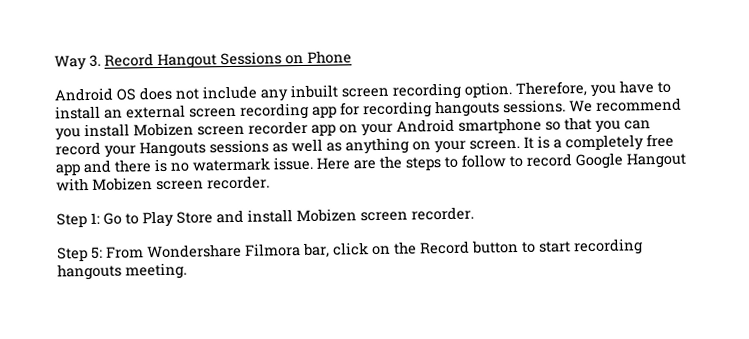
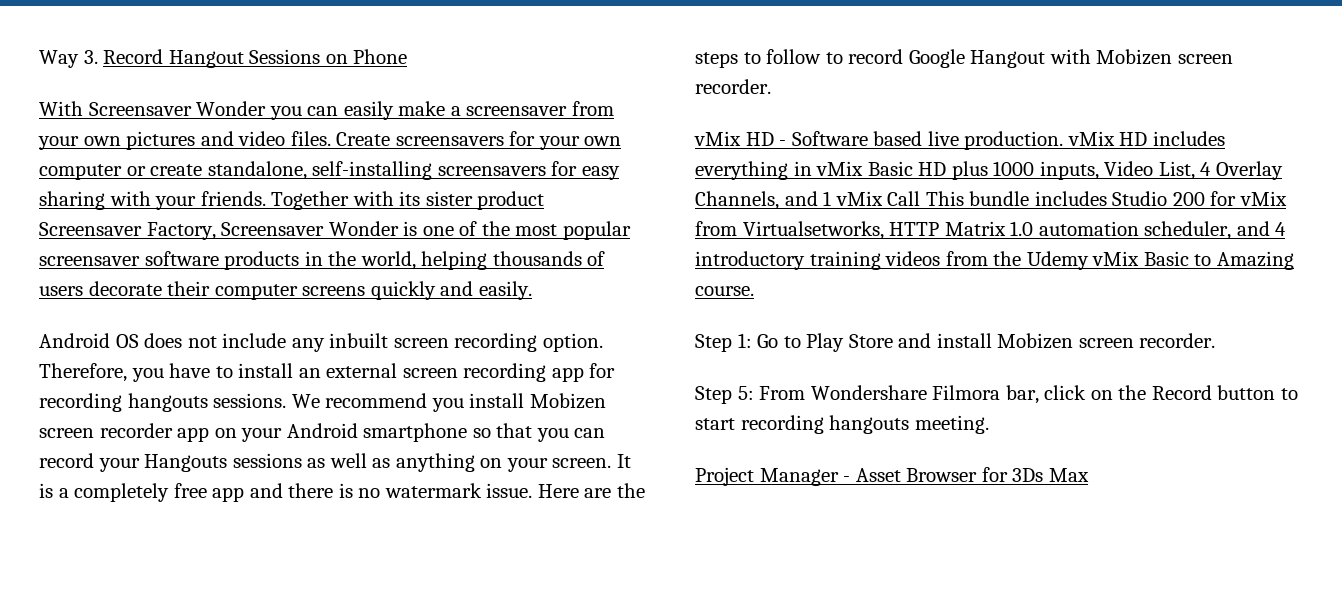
(352, 57) none -> [39,101,614,120] [38,131,622,150] [39,161,620,180] [39,191,545,210] [39,221,631,240] [39,251,606,270] [39,281,532,300] // With Screensaver Wonder you can easily make a screensaver from your own pictures and video files. Create screensavers for your own computer or create standalone, self-installing screensavers for easy sharing with your friends. Together with its sister product Screensaver Factory, Screensaver Wonder is one of the most popular screensaver software products in the world, helping thousands of users decorate their computer screens quickly and easily.
(270, 182) none -> [694,131,1225,150] [695,161,1283,180] [695,191,1287,210] [695,221,1287,240] [695,251,1294,270] [695,286,754,296] // vMix HD - Software based live production. vMix HD includes everything in vMix Basic HD plus 1000 inputs, Video List, 4 Overlay Channels, and 1 vMix Call This bundle includes Studio 200 for vMix from Virtualsetworks, HTTP Matrix 1.0 automation scheduler, and 4 introductory training videos from the Udemy vMix Basic to Amazing course.
(187, 271) none -> [695,467,1089,486] // Project Manager - Asset Browser for 3Ds Max

